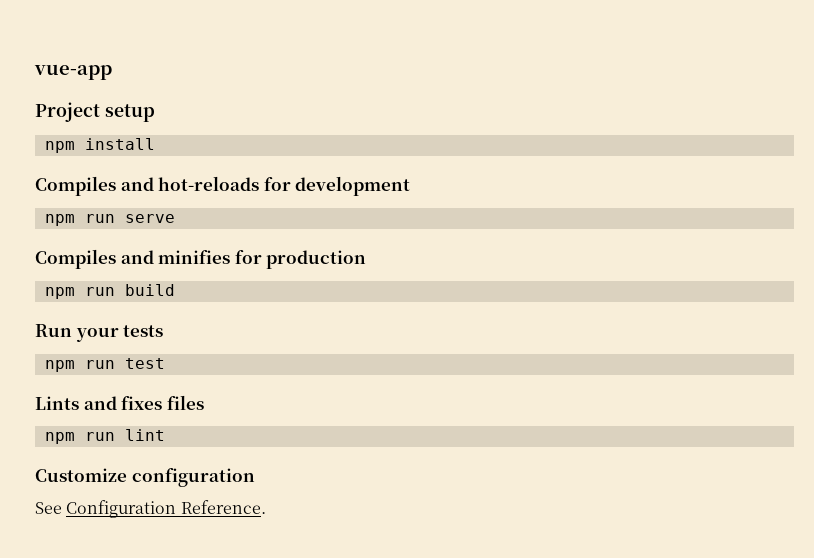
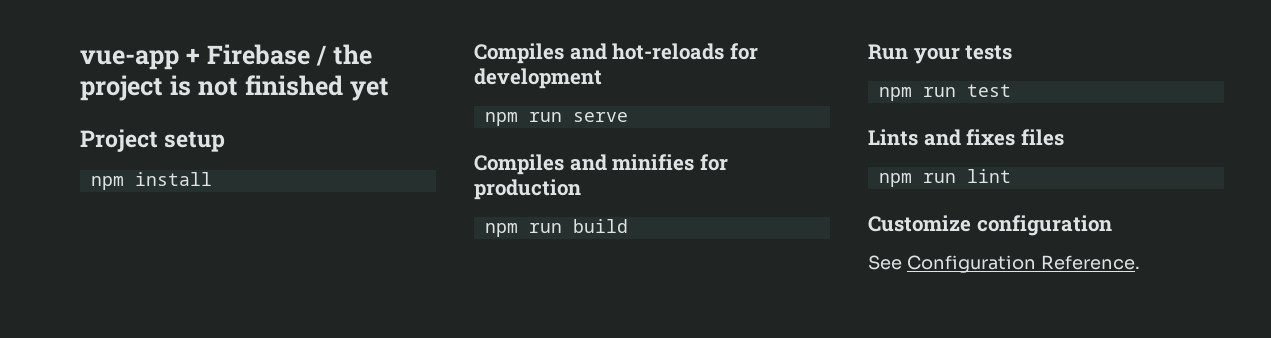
(112, 72) none -> [185,44,372,66] [80,75,389,101] + Firebase / the project is not finished yet

